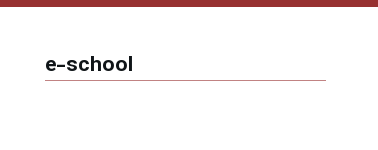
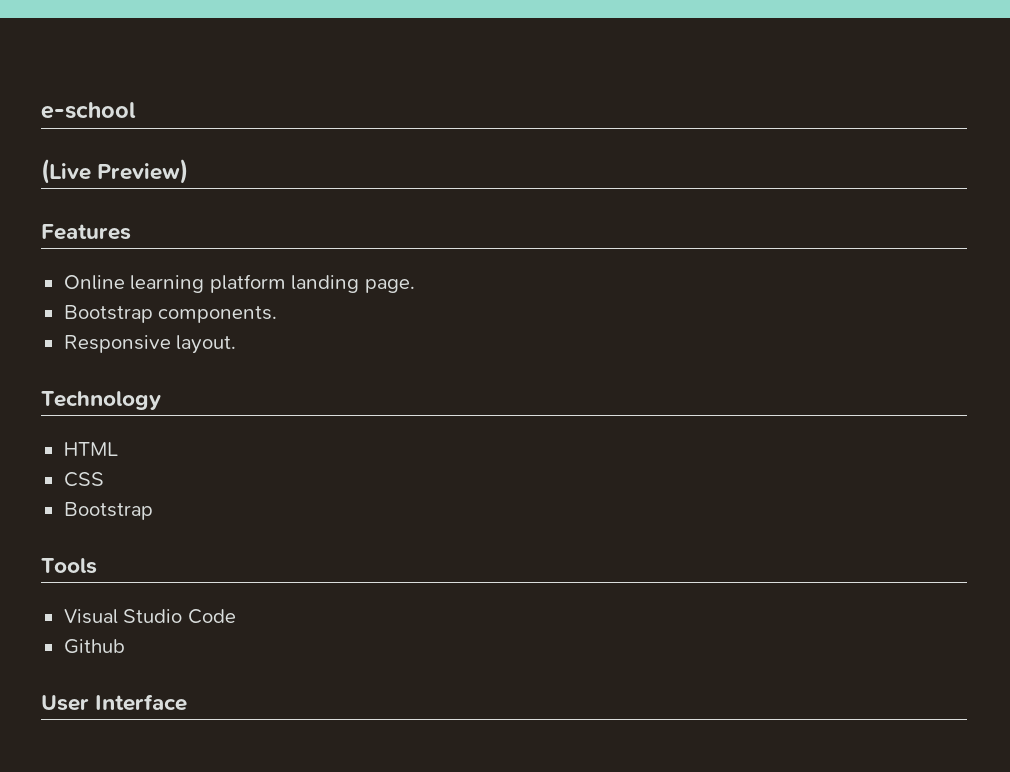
(133, 63) none -> [41,159,189,184] [41,224,131,240] [63,274,415,293] [63,305,278,323] [63,335,237,354] [41,391,161,410] [63,442,118,456] [63,472,104,487] [63,502,153,520] [41,558,97,574] [63,609,236,624] [63,639,125,654] [41,694,188,711] // (Live Preview) // Features // Online learning platform landing page. // Bootstrap components. // Responsive layout. // Technology // HTML // CSS // Bootstrap // Tools // Visual Studio Code // Github // User Interface

